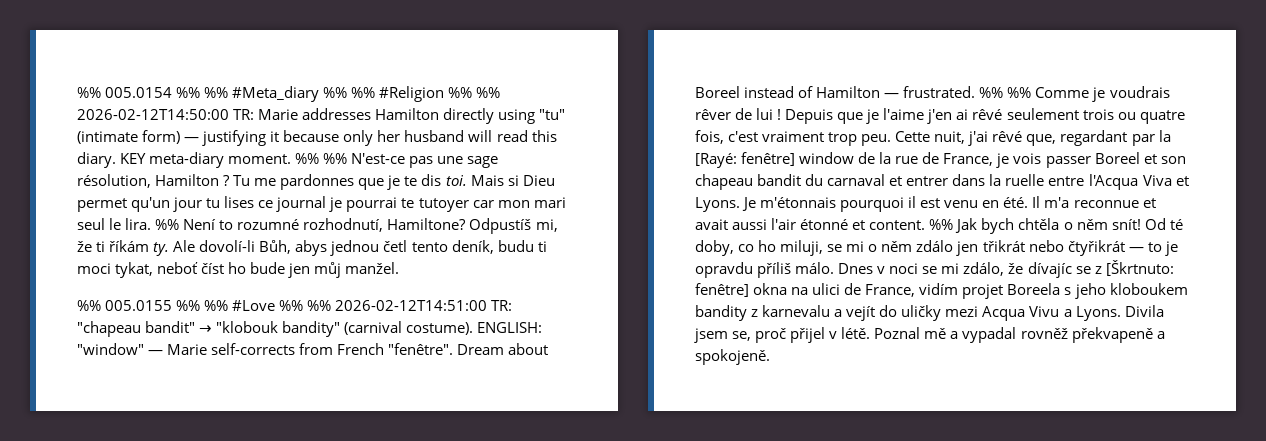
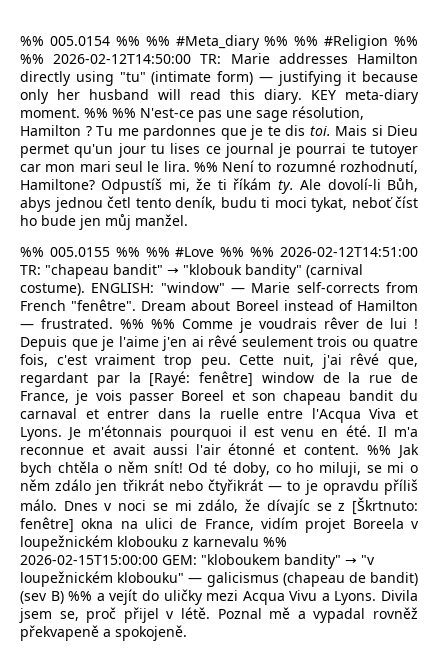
[1064,283,1188,299] [695,305,831,321] s jeho kloboukem bandity z karnevalu -> [410,521,419,529] [20,535,287,551] [20,554,375,569] [20,571,419,587] [20,591,93,604] v loupežnickém klobouku z karnevalu %% 2026-02-15T15:00:00 GEM: "kloboukem bandity" → "v loupežnickém klobouku" — galicismus (chapeau de bandit) (sev B) %%

